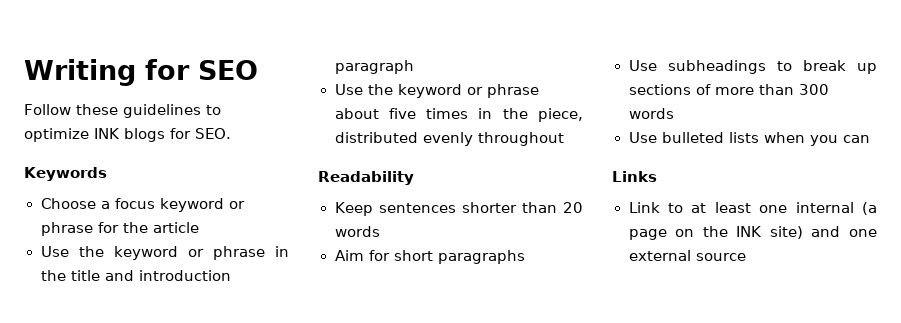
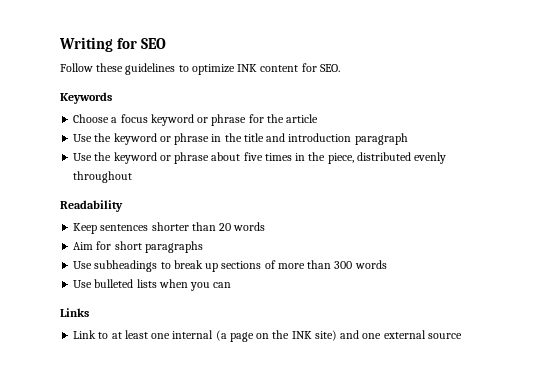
[124,128,165,142] blogs -> [260,65,299,72] content

